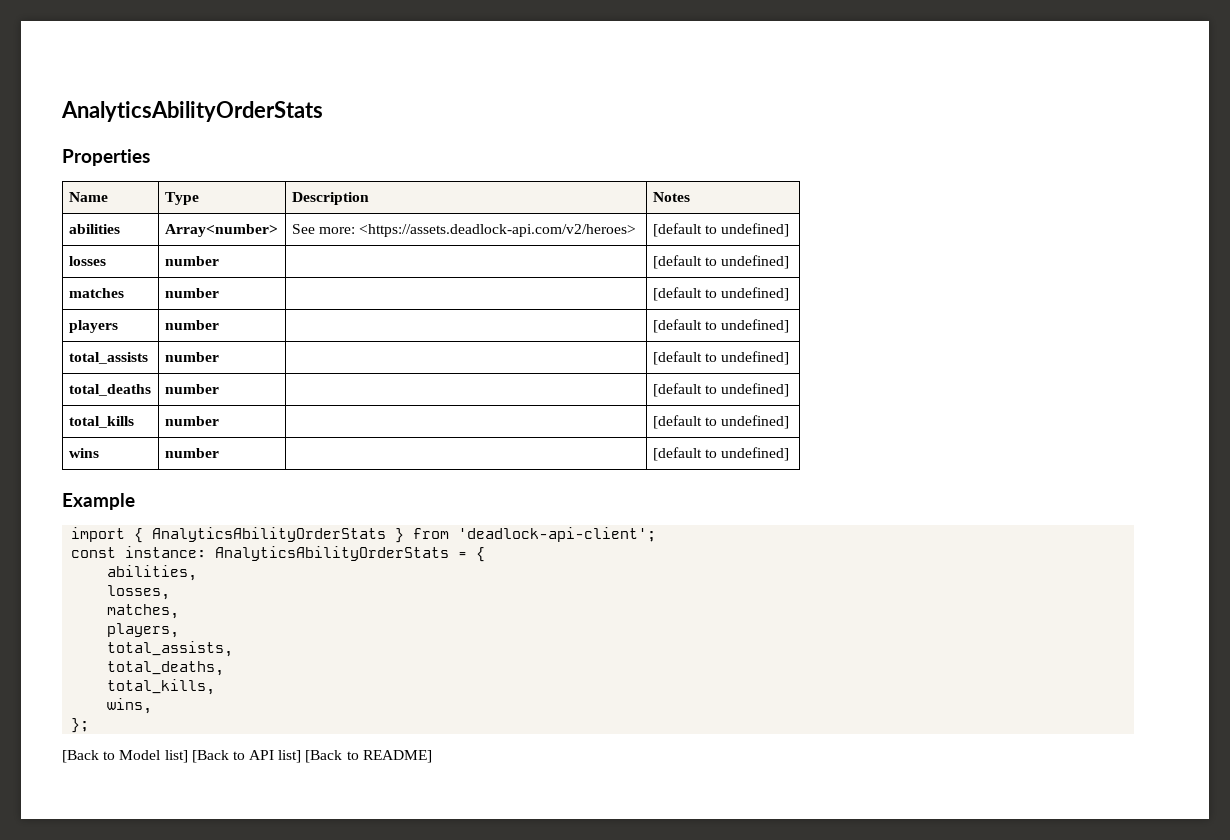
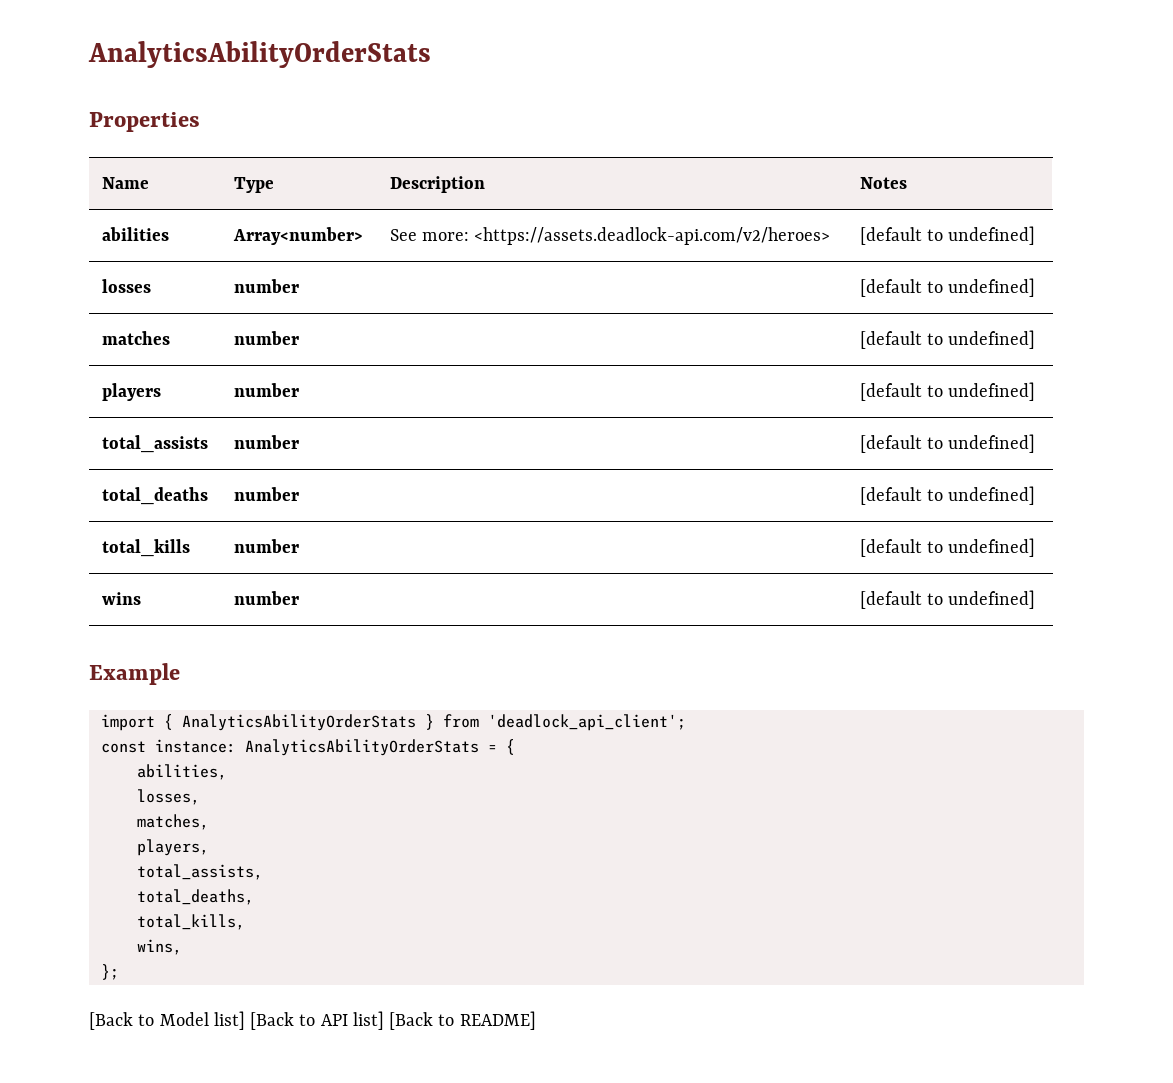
[458,527,657,542] 'deadlock-api-client'; -> [487,714,686,731] 'deadlock_api_client';

